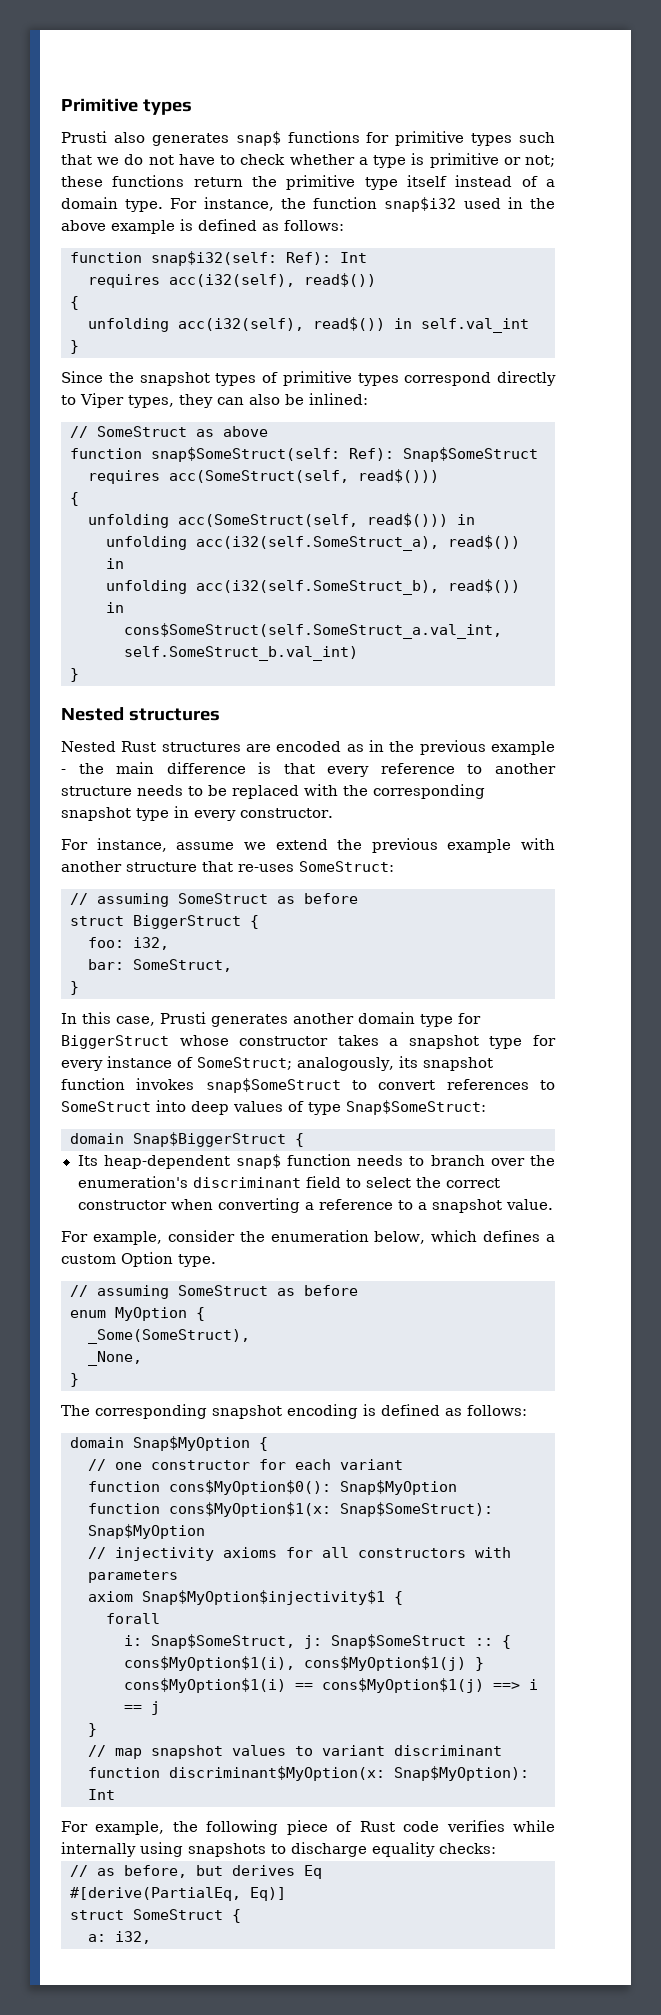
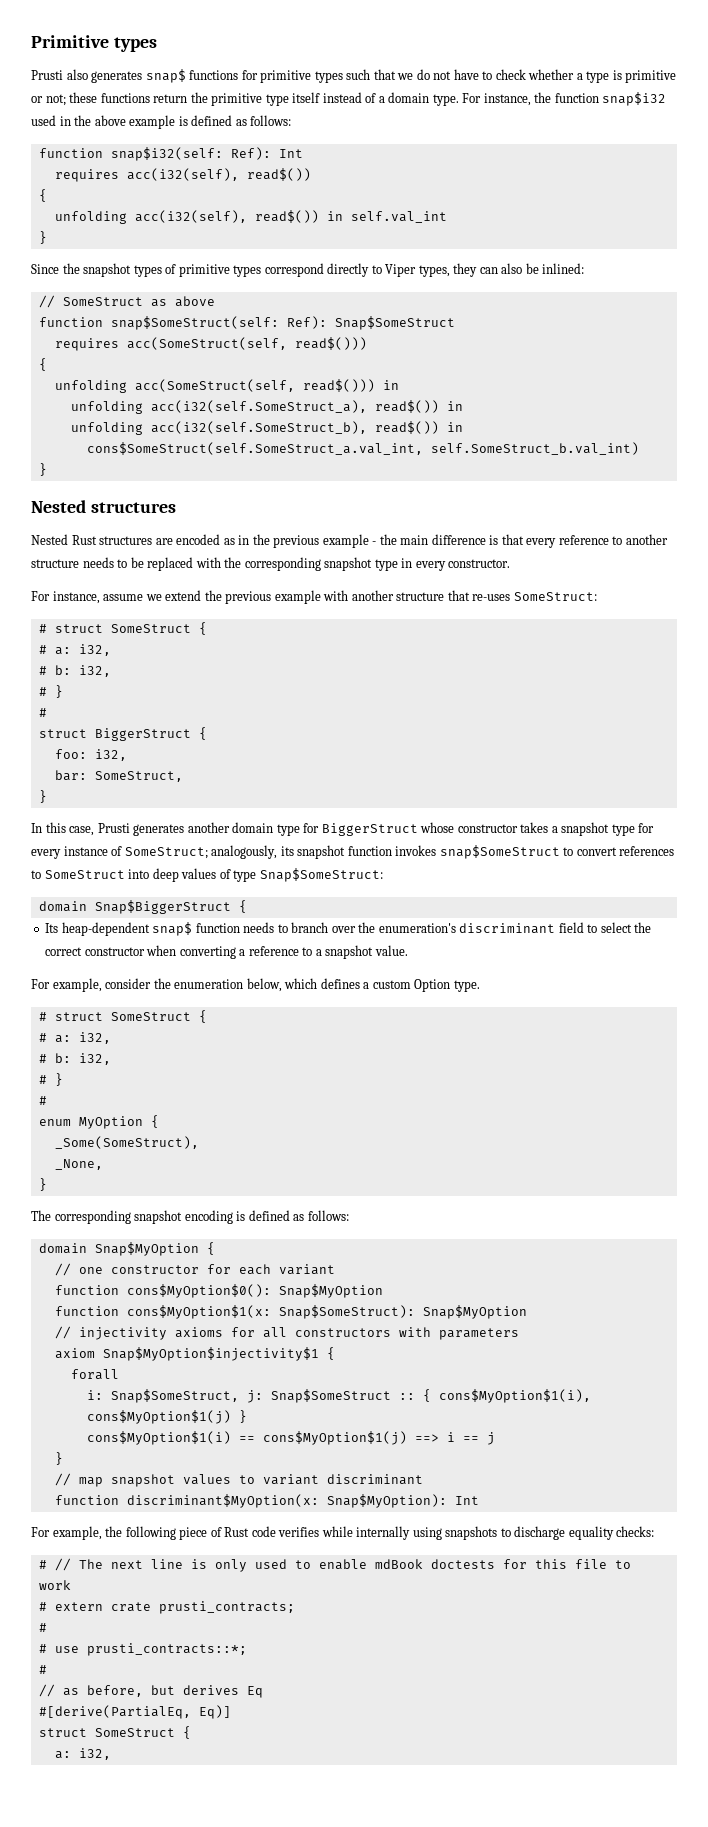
[70,893,358,907] // assuming SomeStruct as before -> [38,622,207,635] [38,644,111,656] [38,665,111,677] [38,685,63,698] [38,708,47,717] # struct SomeStruct { // # a: i32, // # b: i32, // # } // #
[70,1285,358,1299] // assuming SomeStruct as before -> [38,1010,207,1023] [38,1032,111,1044] [38,1053,111,1065] [38,1073,63,1086] [38,1096,47,1105] # struct SomeStruct { // # a: i32, // # b: i32, // # } // #
(496, 1848) none -> [38,1558,631,1572] [38,1580,71,1590] [38,1601,295,1614] [38,1623,47,1632] [38,1643,247,1656] [38,1665,47,1674] // # // The next line is only used to enable mdBook doctests for this file to work // # extern crate prusti_contracts; // # // # use prusti_contracts::*; // #

